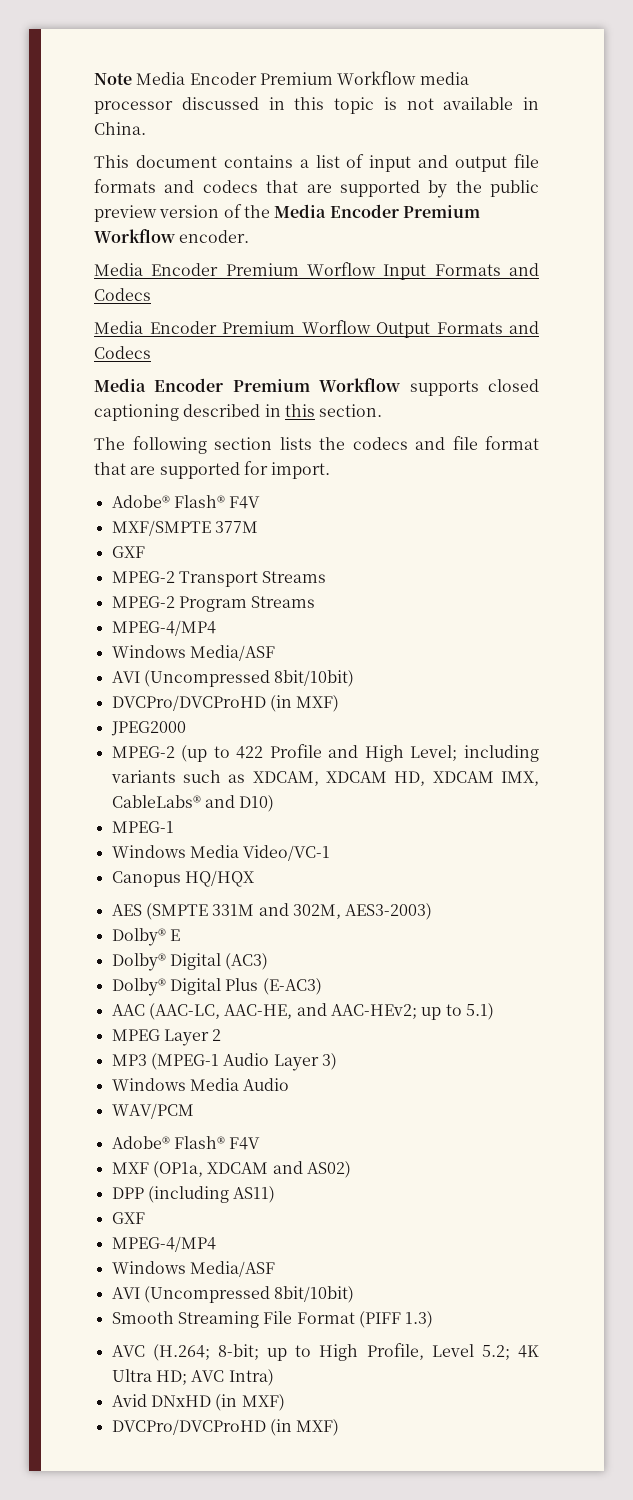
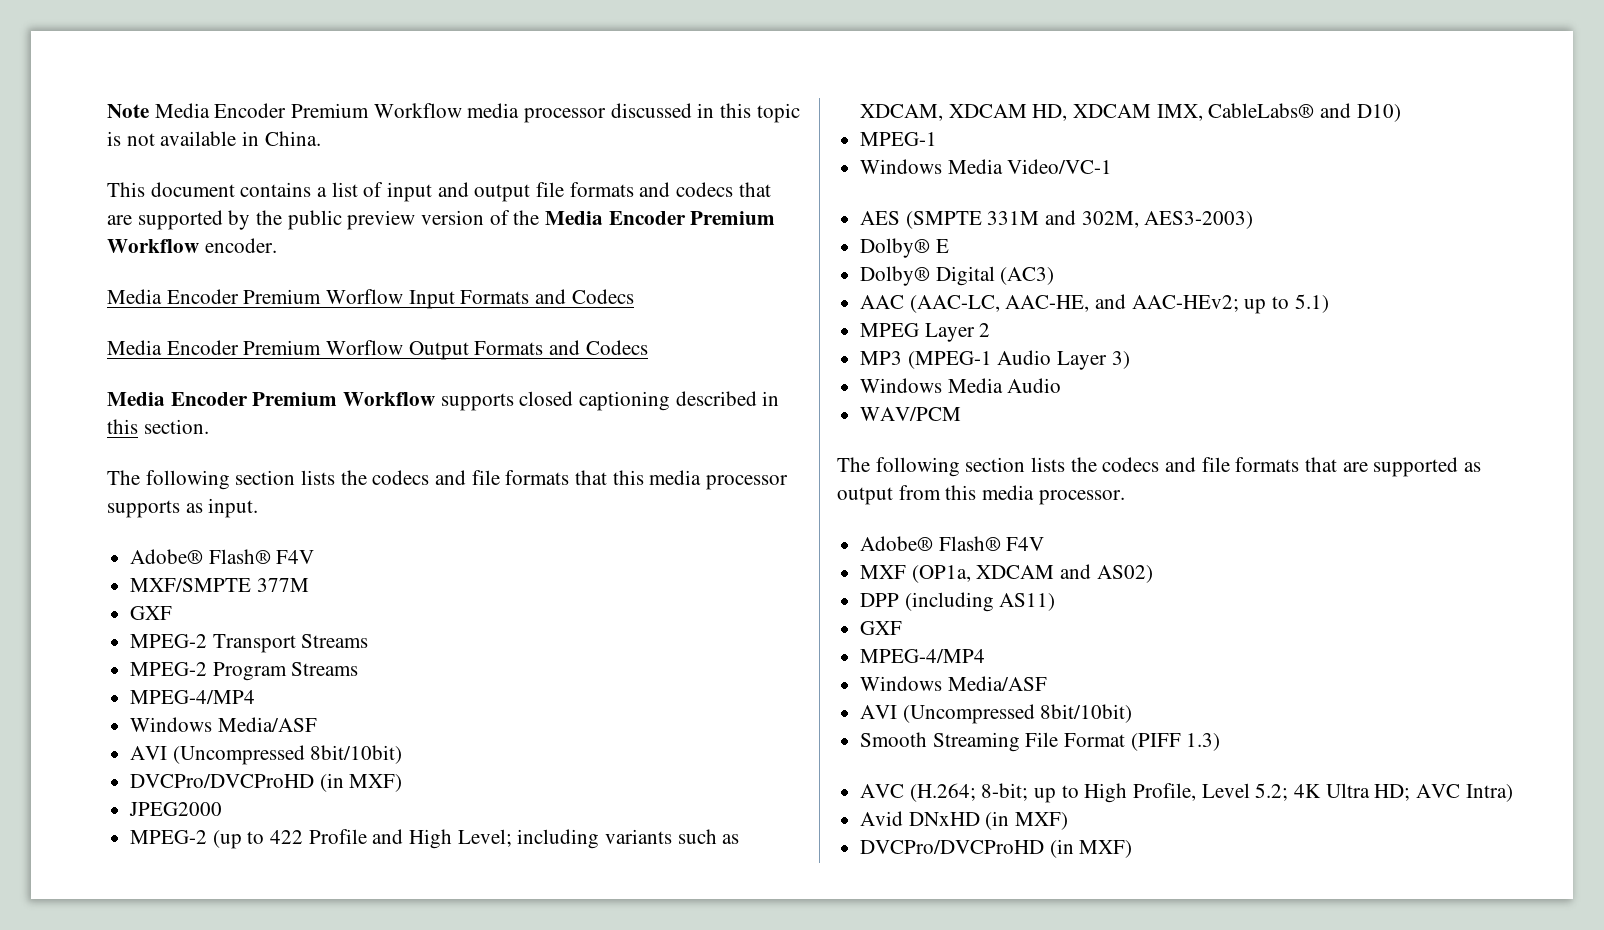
[485,436,539,450] [94,461,331,479] format that are supported for import. -> [505,470,789,490] [107,498,259,518] formats that this media processor supports as input.
[111,870,254,887] // Canopus HQ/HQX -> (1113, 166) none
[111,978,322,996] // Dolby® Digital Plus (E-AC3) -> (1055, 276) none
(194, 1111) none -> [837,457,1482,477] [837,485,1125,505] // The following section lists the codecs and file formats that are supported as output from this media processor.

